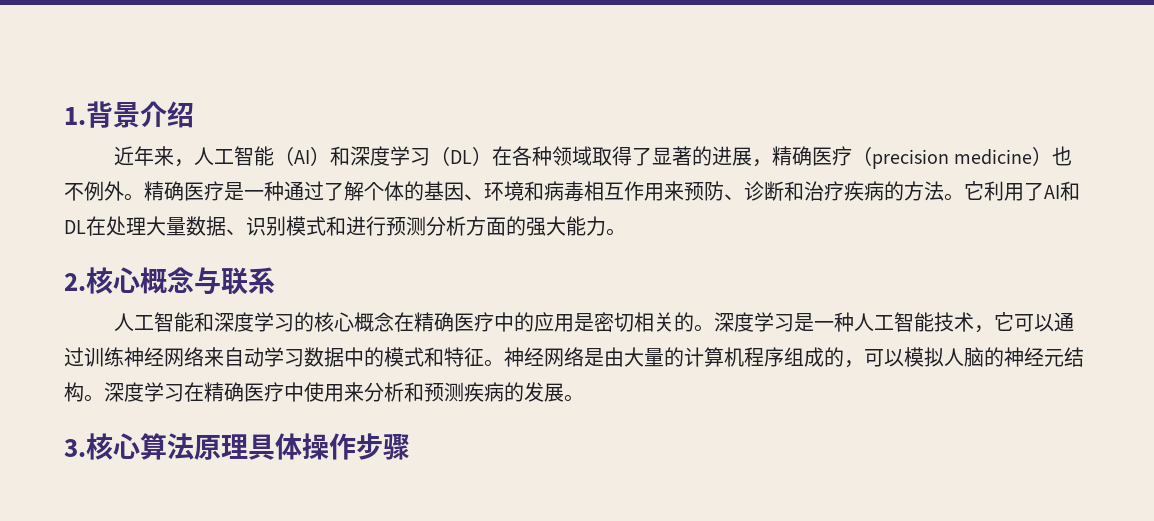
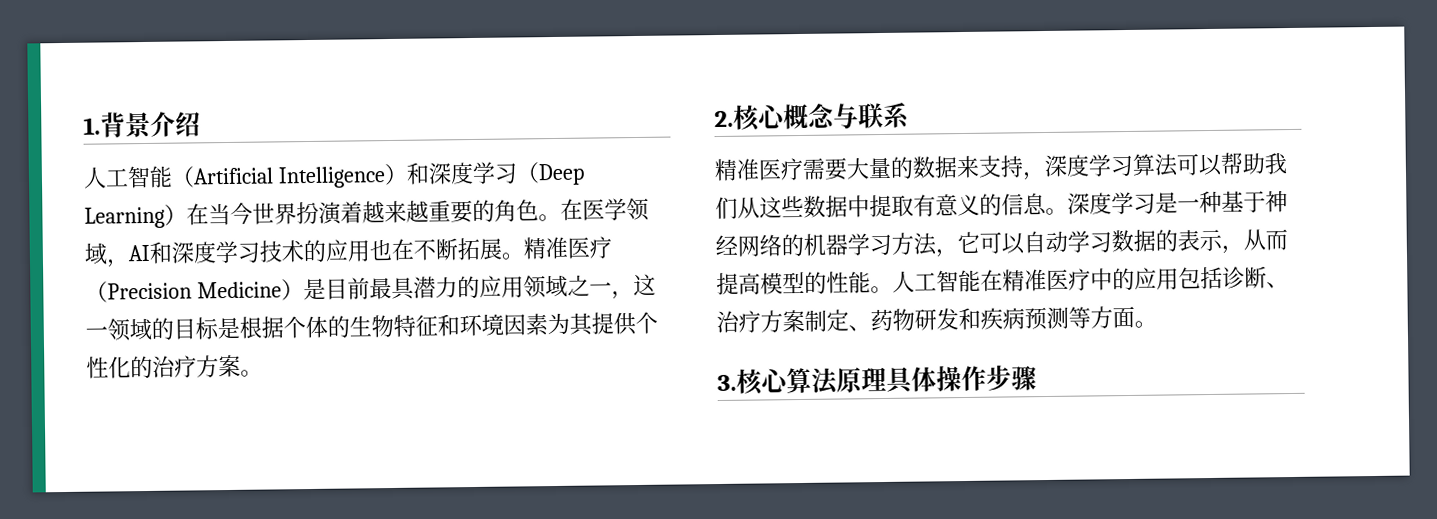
[113,146,194,167] 近年来， -> (201, 124) none
[293,150,310,164] AI -> [193,166,386,189] Artificial Intelligence
[449,146,1073,169] [64,181,1080,202] [64,216,606,236] DL）在各种领域取得了显著的进展，精确医疗（precision medicine）也不例外。精确医疗是一种通过了解个体的基因、环境和病毒相互作用来预防、诊断和治疗疾病的方法。它利用了AI和DL在处理大量数据、识别模式和进行预测分析方面的强大能力 -> [537,163,585,186] [84,197,650,229] [84,236,612,268] [85,273,656,303] [85,311,658,342] [86,354,241,379] Deep Learning）在当今世界扮演着越来越重要的角色。在医学领域，AI和深度学习技术的应用也在不断拓展。精准医疗（Precision Medicine）是目前最具潜力的应用领域之一，这一领域的目标是根据个体的生物特征和环境因素为其提供个性化的治疗方案
[113,312,1074,333] [64,347,1084,368] [64,382,564,402] 人工智能和深度学习的核心概念在精确医疗中的应用是密切相关的。深度学习是一种人工智能技术，它可以通过训练神经网络来自动学习数据中的模式和特征。神经网络是由大量的计算机程序组成的，可以模拟人脑的神经元结构。深度学习在精确医疗中使用来分析和预测疾病的发展 -> [714,152,1287,182] [715,190,1288,220] [715,229,1288,258] [716,266,1289,296] [716,305,1135,334] 精准医疗需要大量的数据来支持，深度学习算法可以帮助我们从这些数据中提取有意义的信息。深度学习是一种基于神经网络的机器学习方法，它可以自动学习数据的表示，从而提高模型的性能。人工智能在精准医疗中的应用包括诊断、治疗方案制定、药物研发和疾病预测等方面

